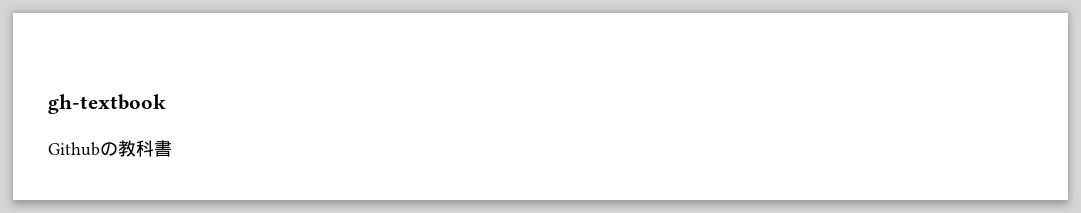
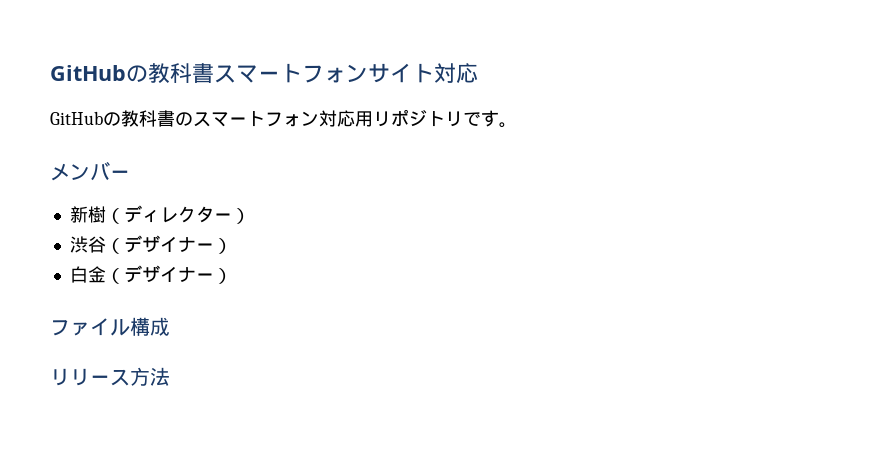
[48,94,166,114] [48,140,172,157] gh-textbook // Githubの教科書 -> [50,63,478,84] [50,109,517,128] [50,161,130,181] [69,205,250,224] [69,235,232,254] [69,265,232,284] [50,317,170,336] [50,367,170,386] GitHubの教科書スマートフォンサイト対応 // GitHubの教科書のスマートフォン対応用リポジトリです。 // メンバー // 新樹（ディレクター） // 渋谷（デザイナー） // 白金（デザイナー） // ファイル構成 // リリース方法

